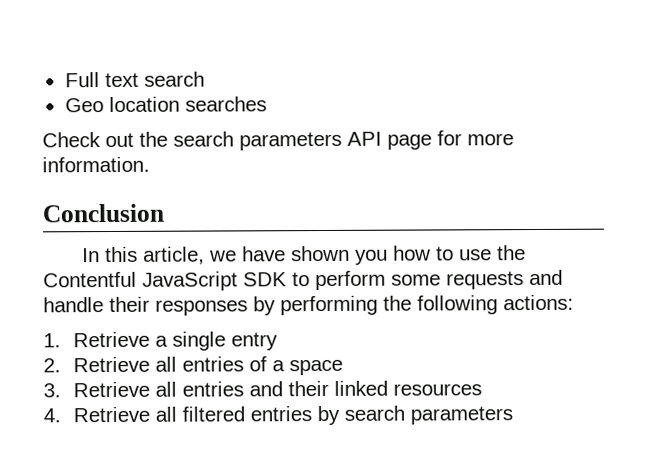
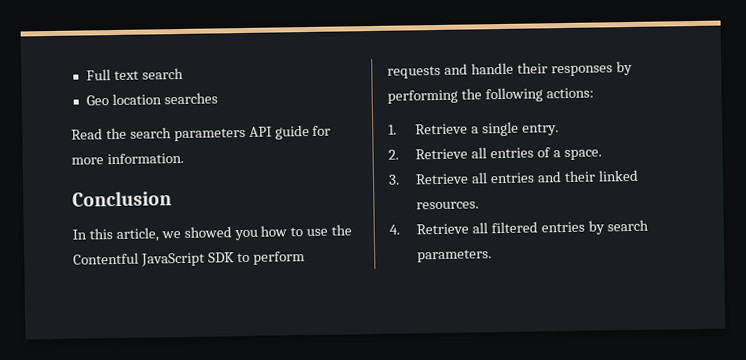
[42,132,134,148] Check out -> [71,128,103,140] Read
[387,134,432,150] page -> [274,124,310,140] guide
[242,245,351,262] have shown -> [183,226,232,238] showed
[391,274,441,286] some -> (305, 258) none
[231,332,279,351] entry -> [522,123,560,136] entry.
[289,359,344,376] space -> [563,149,602,161] space.
[393,383,483,396] resources -> [416,201,480,210] resources.
[410,406,514,425] parameters -> [417,249,493,263] parameters.

